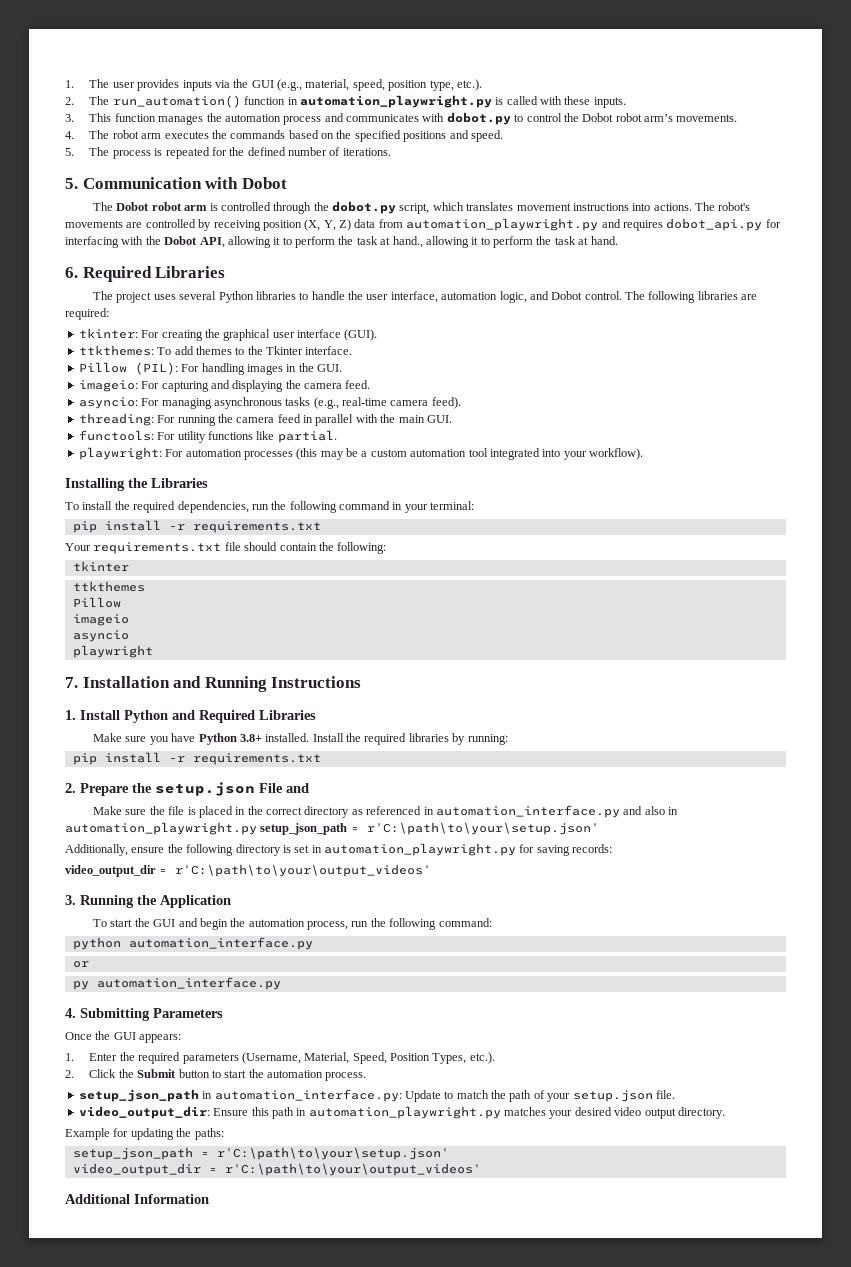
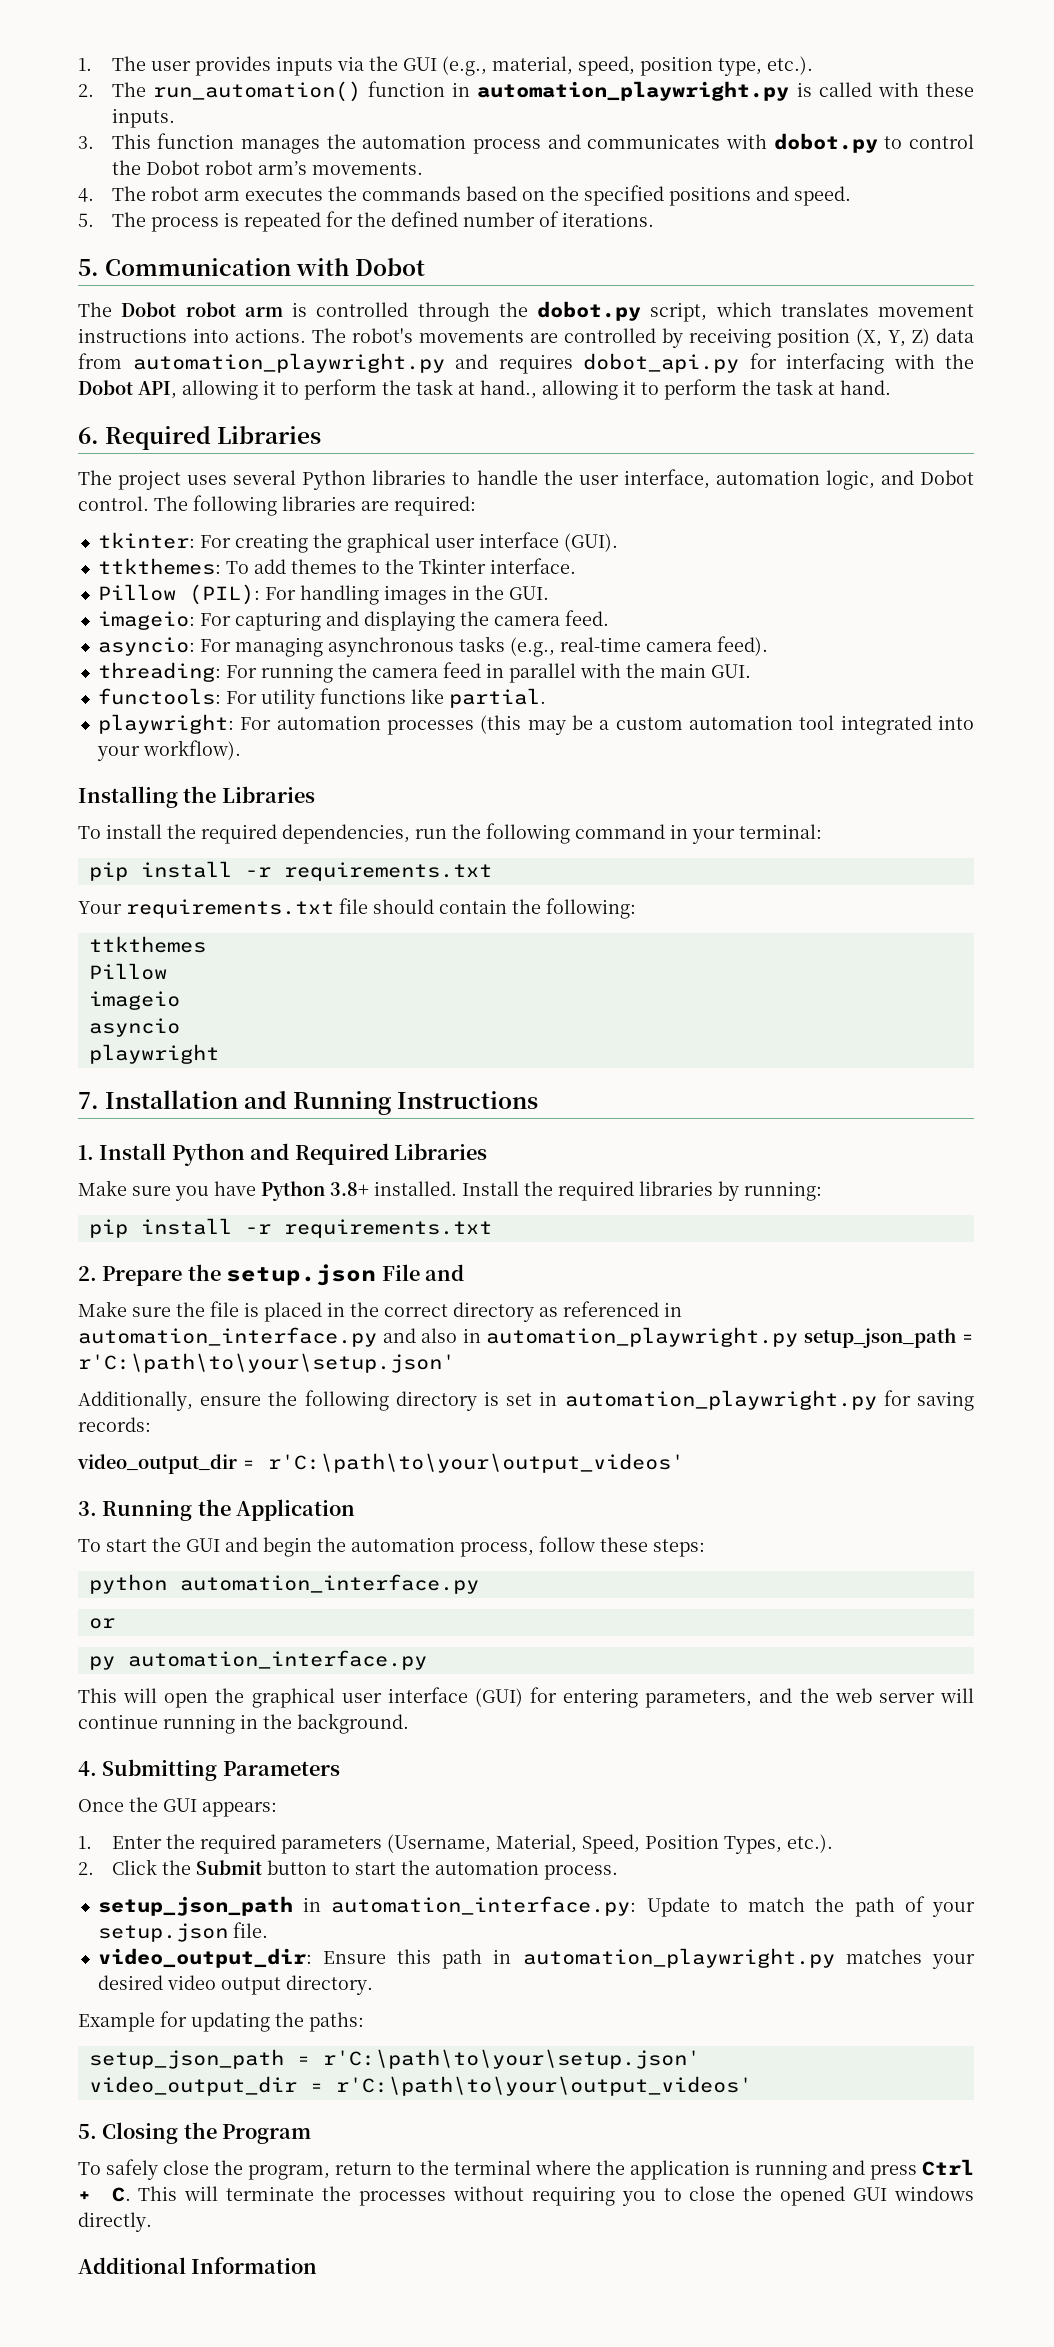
[72,561,129,572] // tkinter -> (636, 908) none
[351,918,492,930] run the following command: -> [539,1536,705,1557] follow these steps:
(281, 983) none -> [78,1687,974,1708] [78,1713,409,1734] // This will open the graphical user interface (GUI) for entering parameters, and the web server will continue running in the background.
(481, 1169) none -> [78,2122,312,2144] [78,2159,974,2180] [78,2186,974,2206] [78,2212,152,2232] // 5. Closing the Program // To safely close the program, return to the terminal where the application is running and press Ctrl + C. This will terminate the processes without requiring you to close the opened GUI windows directly.

